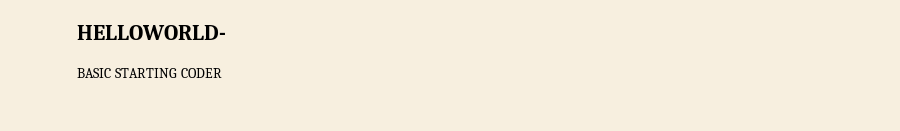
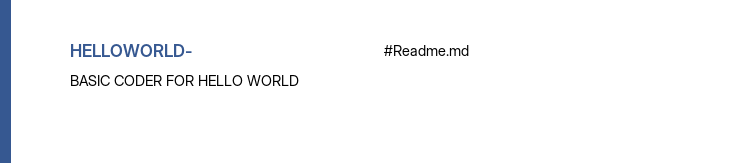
[114,68,222,78] STARTING CODER -> [114,75,299,86] [384,45,469,56] CODER FOR HELLO WORLD #Readme.md

